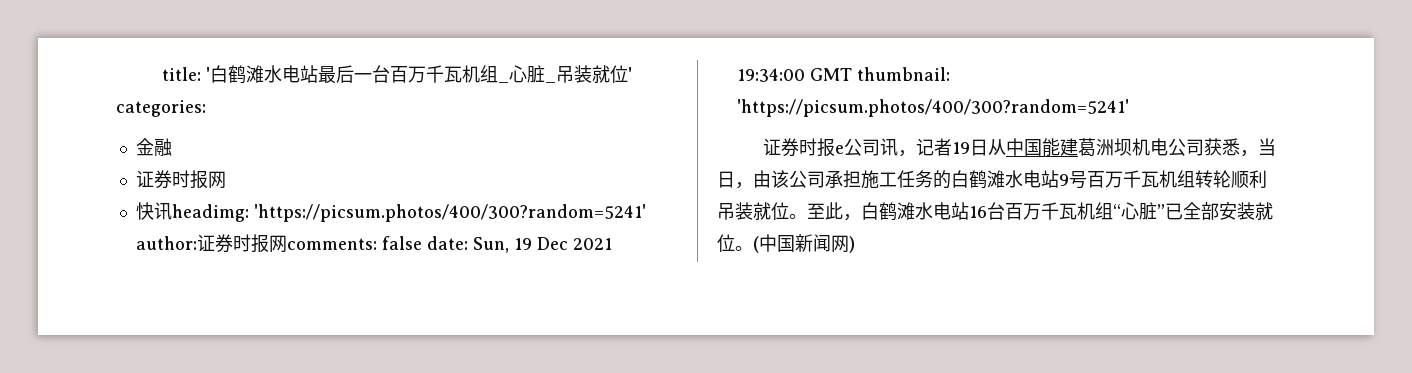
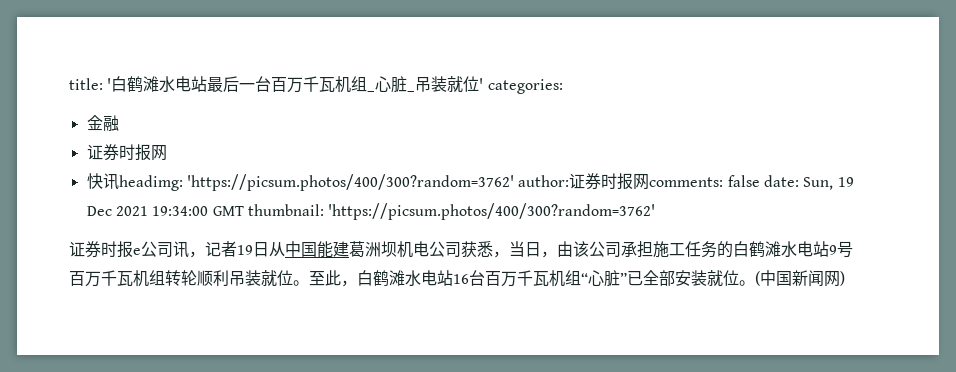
[253,204,646,222] 'https://picsum.photos/400/300?random=5241' -> [186,174,514,191] 'https://picsum.photos/400/300?random=3762'
[736,99,1129,117] 'https://picsum.photos/400/300?random=5241' -> [328,203,656,220] 'https://picsum.photos/400/300?random=3762'

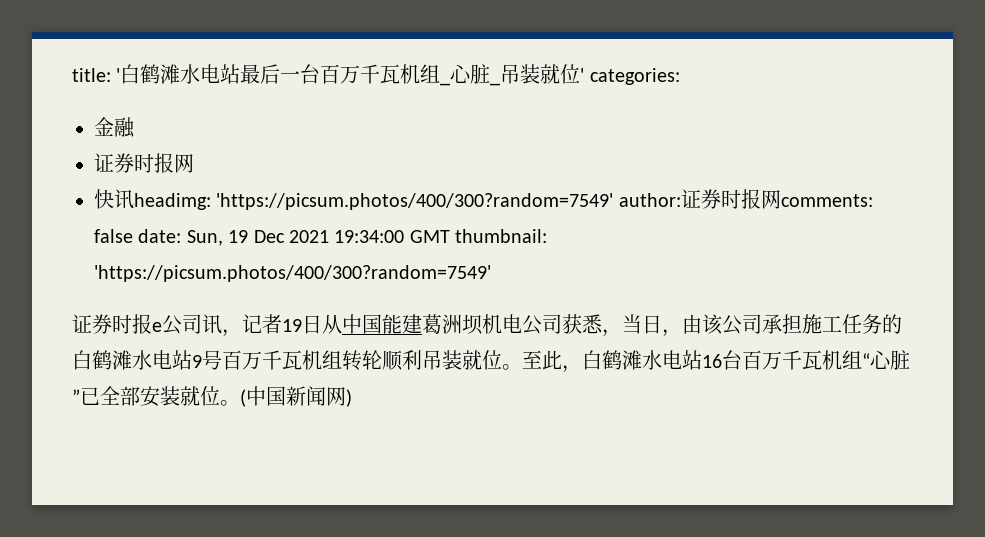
[186,174,514,191] 'https://picsum.photos/400/300?random=3762' -> [216,193,614,210] 'https://picsum.photos/400/300?random=7549'
[328,203,656,220] 'https://picsum.photos/400/300?random=3762' -> [94,265,491,282] 'https://picsum.photos/400/300?random=7549'

